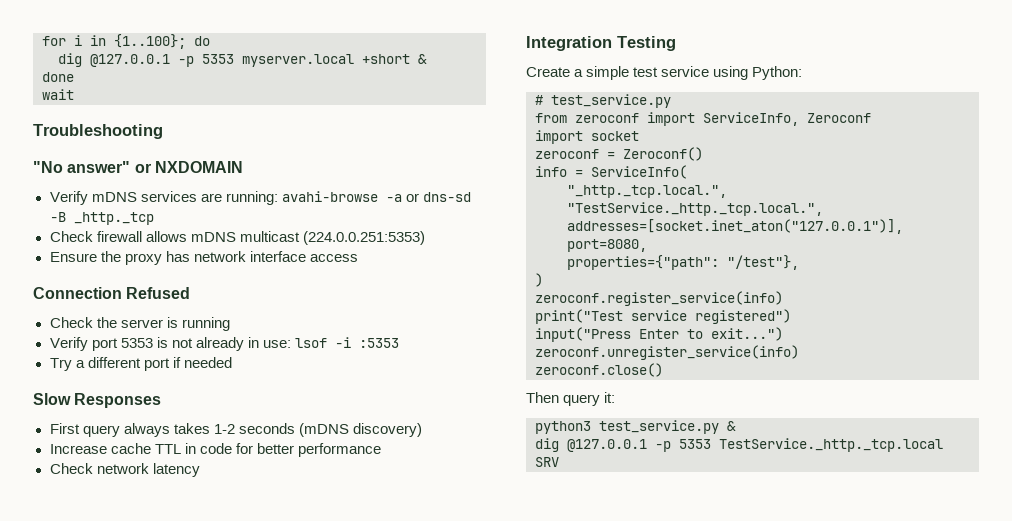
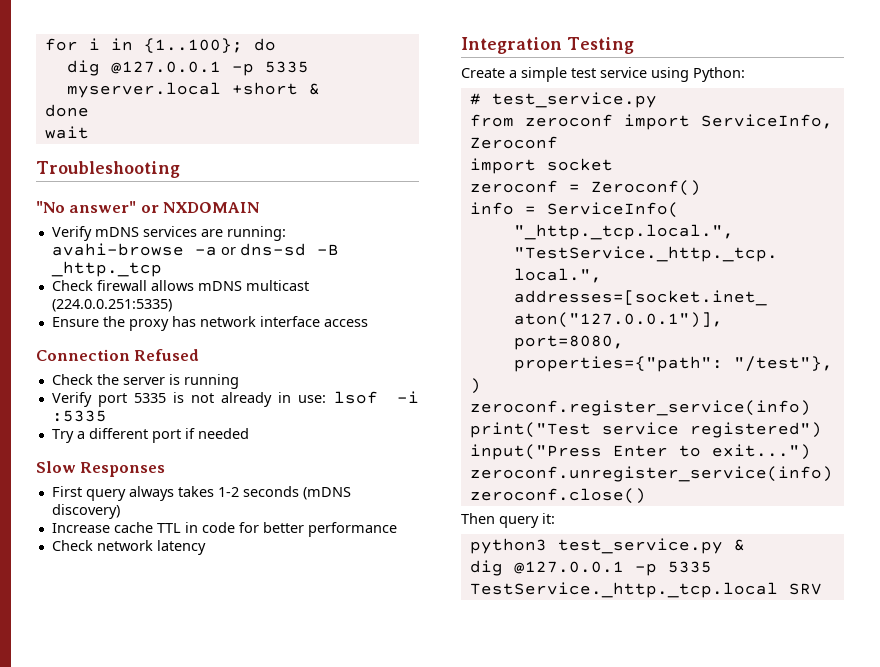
[202,54,234,64] 5353 -> [264,61,309,73] 5335
[302,231,425,245] (224.0.0.251:5353) -> [51,299,172,312] (224.0.0.251:5335)
[120,338,153,348] 5353 -> [134,393,167,403] 5335
[358,338,399,348] :5353 -> [51,410,107,422] :5335
[679,439,711,449] 5353 -> [667,561,712,573] 5335

